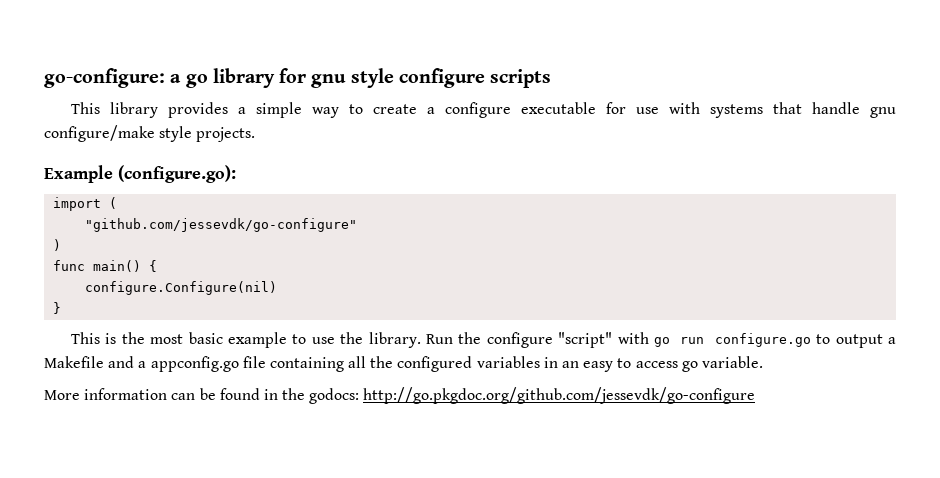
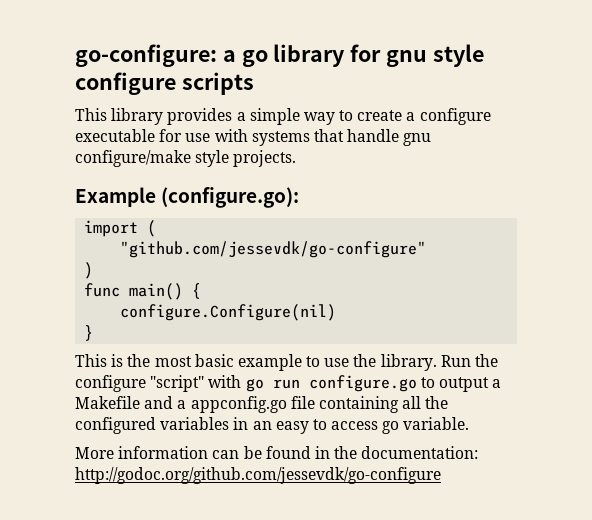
[309,387,756,404] godocs: http://go.pkgdoc.org/github.com/jessevdk/go-configure -> [361,446,479,459] [75,467,441,484] documentation: http://godoc.org/github.com/jessevdk/go-configure

